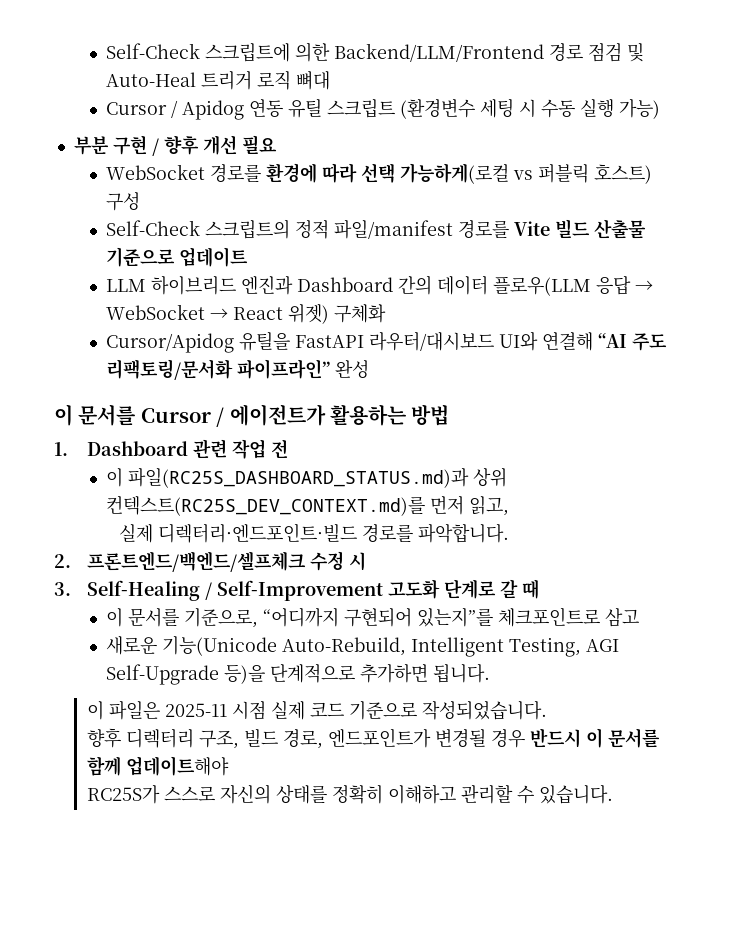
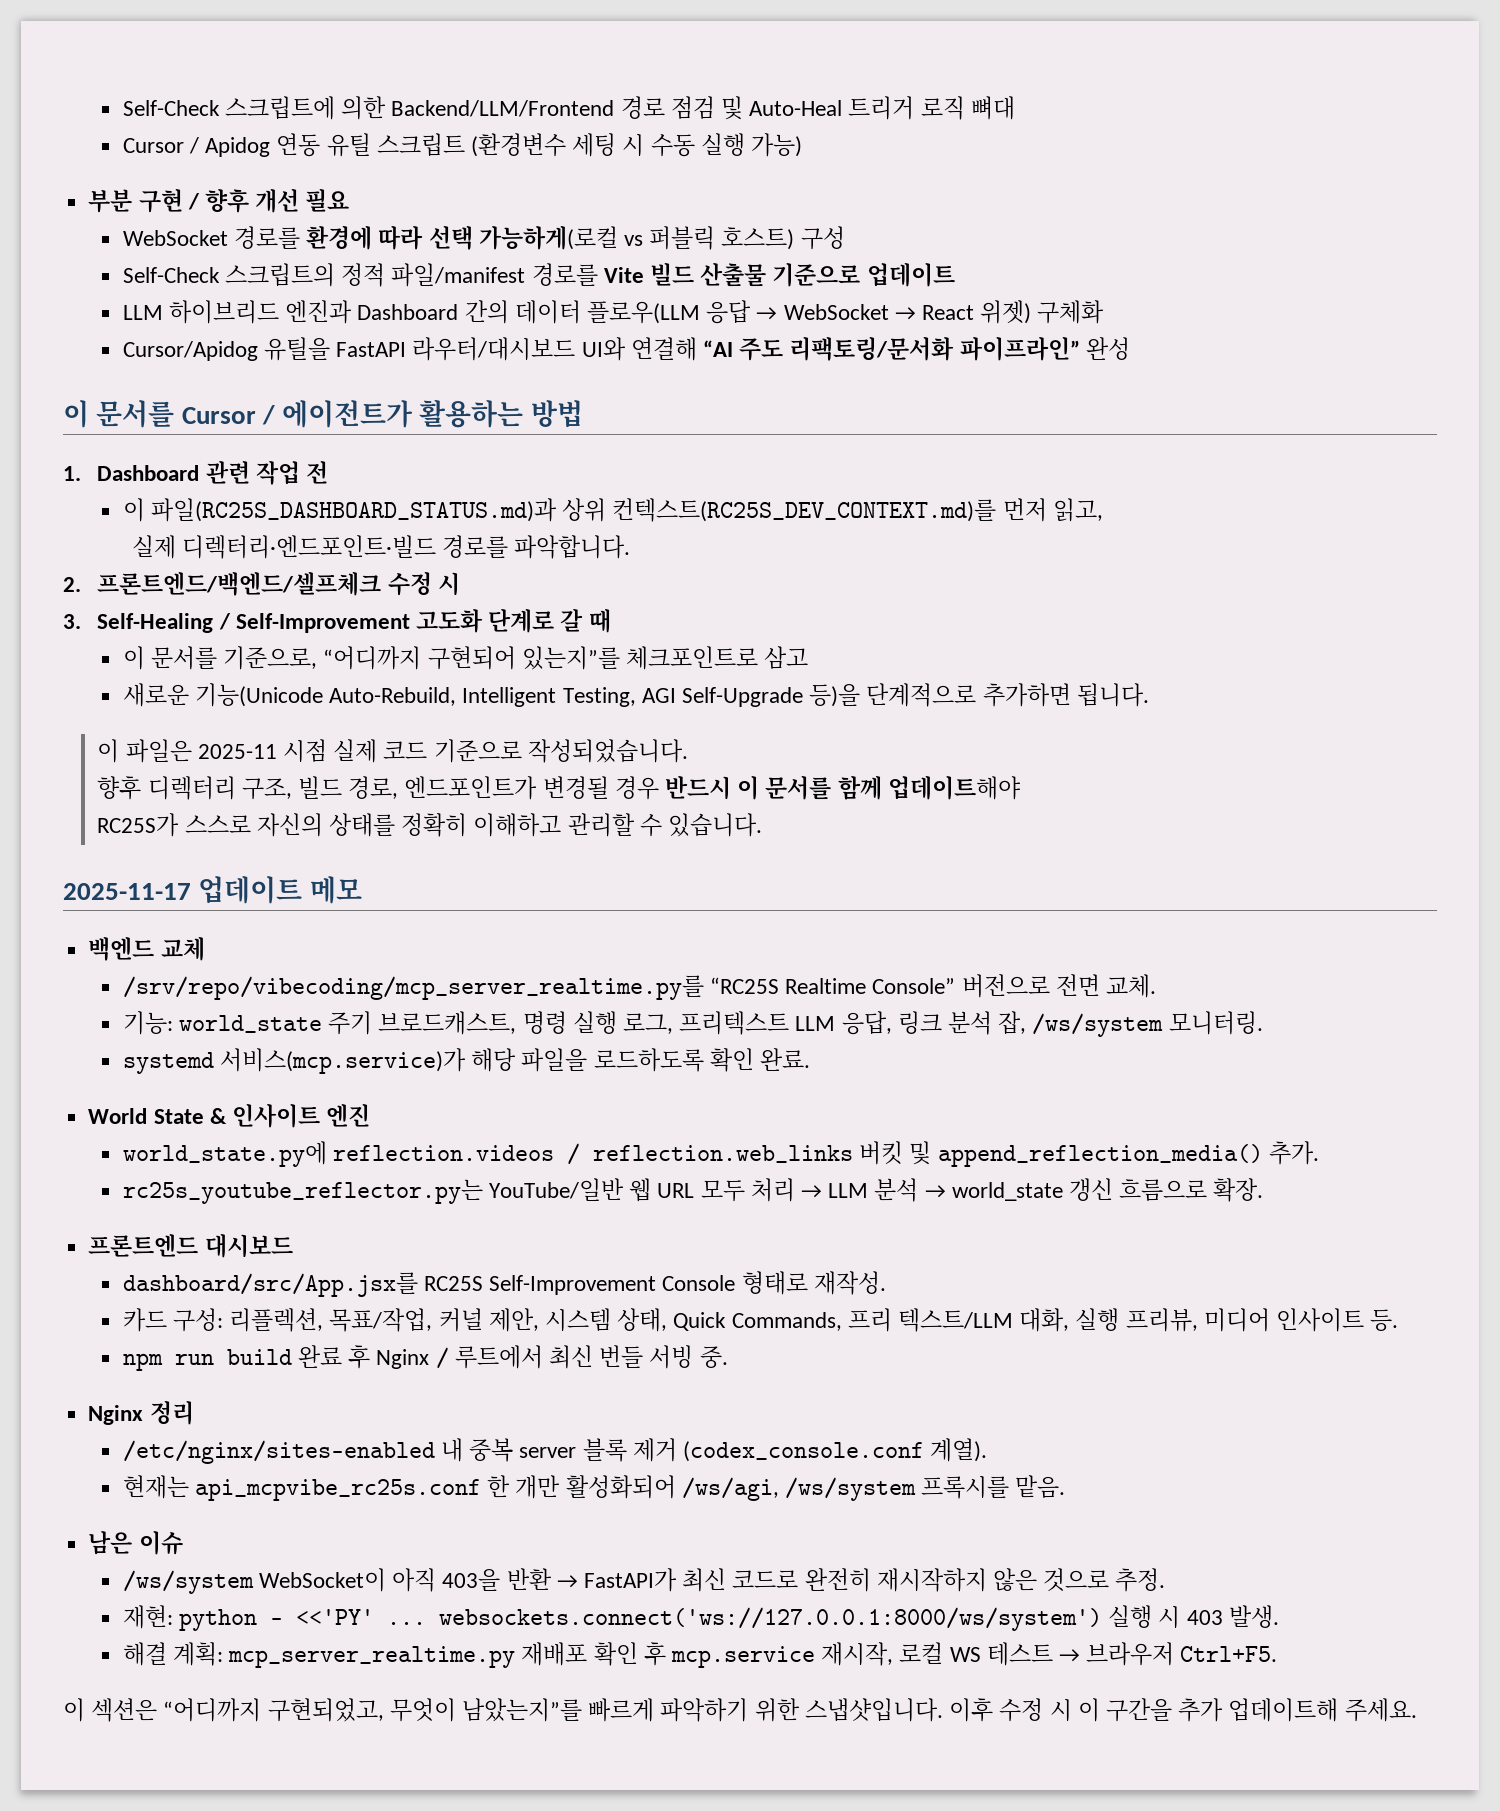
(613, 794) none -> [63,876,362,904] [88,937,205,961] [122,974,1156,1000] [122,1011,1263,1037] [122,1048,810,1074] [88,1104,371,1128] [122,1141,1319,1167] [122,1178,1264,1204] [88,1234,293,1258] [122,1271,886,1297] [122,1308,1399,1332] [122,1345,728,1371] [88,1401,194,1425] [122,1438,988,1464] [122,1475,1066,1501] [88,1531,183,1555] [122,1568,1166,1594] [122,1605,1279,1631] [122,1642,1278,1668] [63,1698,1417,1722] // 2025-11-17 업데이트 메모 // 백엔드 교체 // /srv/repo/vibecoding/mcp_server_realtime.py를 “RC25S Realtime Console” 버전으로 전면 교체. // 기능: world_state 주기 브로드캐스트, 명령 실행 로그, 프리텍스트 LLM 응답, 링크 분석 잡, /ws/system 모니터링. // systemd 서비스(mcp.service)가 해당 파일을 로드하도록 확인 완료. // World State & 인사이트 엔진 // world_state.py에 reflection.videos / reflection.web_links 버킷 및 append_reflection_media() 추가. // rc25s_youtube_reflector.py는 YouTube/일반 웹 URL 모두 처리 → LLM 분석 → world_state 갱신 흐름으로 확장. // 프론트엔드 대시보드 // dashboard/src/App.jsx를 RC25S Self-Improvement Console 형태로 재작성. // 카드 구성: 리플렉션, 목표/작업, 커널 제안, 시스템 상태, Quick Commands, 프리 텍스트/LLM 대화, 실행 프리뷰, 미디어 인사이트 등. // npm run build 완료 후 Nginx / 루트에서 최신 번들 서빙 중. // Nginx 정리 // /etc/nginx/sites-enabled 내 중복 server 블록 제거 (codex_console.conf 계열). // 현재는 api_mcpvibe_rc25s.conf 한 개만 활성화되어 /ws/agi, /ws/system 프록시를 맡음. // 남은 이슈 // /ws/system WebSocket이 아직 403을 반환 → FastAPI가 최신 코드로 완전히 재시작하지 않은 것으로 추정. // 재현: python - <<'PY' ... websockets.connect('ws://127.0.0.1:8000/ws/system') 실행 시 403 발생. // 해결 계획: mcp_server_realtime.py 재배포 확인 후 mcp.service 재시작, 로컬 WS 테스트 → 브라우저 Ctrl+F5. // 이 섹션은 “어디까지 구현되었고, 무엇이 남았는지”를 빠르게 파악하기 위한 스냅샷입니다. 이후 수정 시 이 구간을 추가 업데이트해 주세요.

